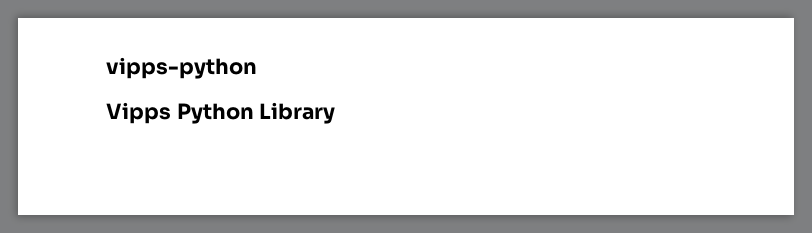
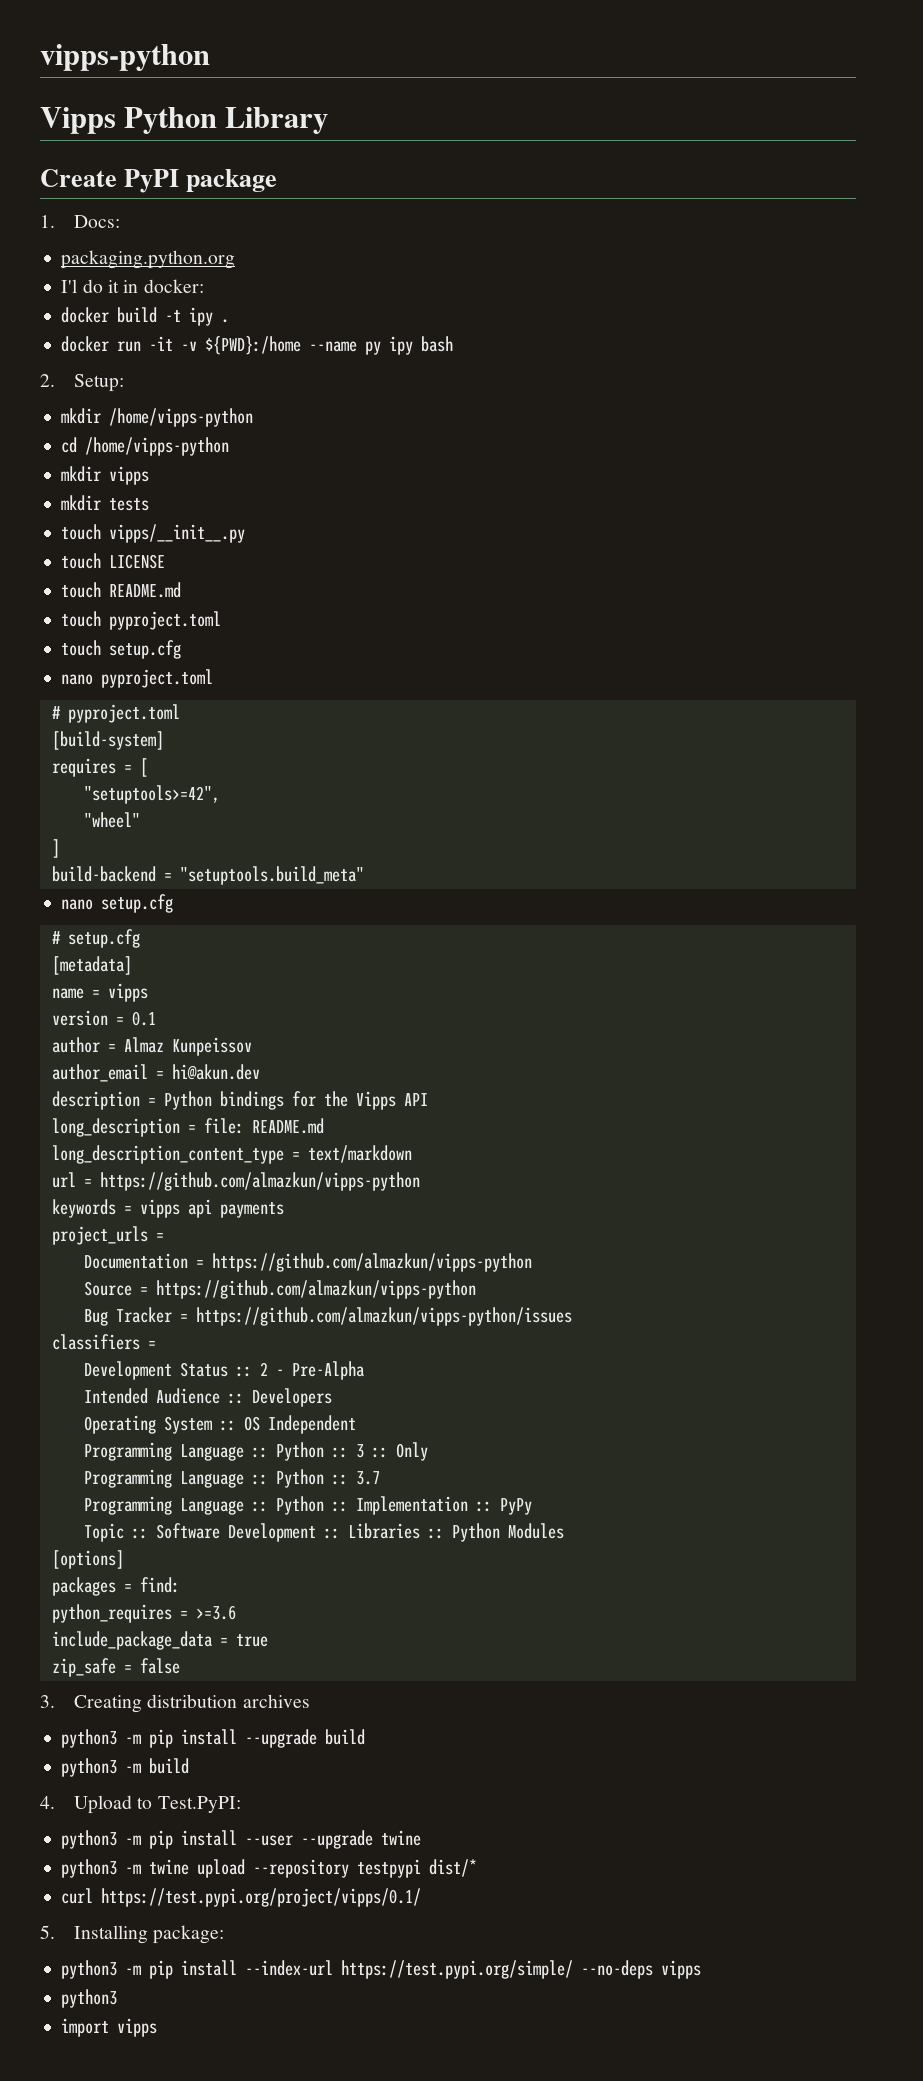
(336, 113) none -> [40,169,278,193] [40,215,121,228] [61,250,236,269] [61,279,204,293] [61,307,230,326] [61,336,454,355] [40,374,125,392] [61,408,254,427] [61,437,230,456] [61,466,150,485] [61,495,150,511] [61,524,246,543] [61,553,166,569] [61,582,182,598] [61,611,222,630] [61,640,182,659] [61,669,214,688] [51,704,180,723] [51,731,164,750] [51,758,148,777] [83,785,220,804] [83,812,140,828] [51,839,60,858] [51,866,364,885] [61,894,174,913] [51,929,140,948] [51,956,132,975] [51,983,148,1002] [51,1010,156,1026] [51,1037,252,1056] [51,1064,260,1082] [51,1091,428,1110] [51,1118,324,1137] [51,1145,412,1164] [51,1172,420,1191] [51,1199,284,1218] [51,1226,164,1245] [83,1253,532,1272] [83,1280,476,1299] [83,1307,572,1326] [51,1334,156,1350] [83,1361,364,1380] [83,1388,332,1407] [83,1415,356,1434] [83,1442,428,1461] [83,1469,380,1488] [83,1496,532,1515] [83,1523,564,1542] [51,1550,124,1569] [51,1577,180,1596] [51,1604,236,1623] [51,1631,268,1650] [51,1658,180,1677] [40,1694,310,1713] [61,1729,366,1748] [61,1758,190,1777] [40,1795,241,1814] [61,1830,422,1849] [61,1859,478,1878] [61,1888,422,1907] [40,1925,225,1944] [61,1960,702,1979] [61,1989,118,2008] [61,2018,158,2037] // Create PyPI package // 1. Docs: // packaging.python.org // I'l do it in docker: // docker build -t ipy . // docker run -it -v ${PWD}:/home --name py ipy bash // 2. Setup: // mkdir /home/vipps-python // cd /home/vipps-python // mkdir vipps // mkdir tests // touch vipps/__init__.py // touch LICENSE // touch README.md // touch pyproject.toml // touch setup.cfg // nano pyproject.toml // # pyproject.toml // [build-system] // requires = [ // "setuptools>=42", // "wheel" // ] // build-backend = "setuptools.build_meta" // nano setup.cfg // # setup.cfg // [metadata] // name = vipps // version = 0.1 // author = Almaz Kunpeissov // author_email = hi@akun.dev // description = Python bindings for the Vipps API // long_description = file: README.md // long_description_content_type = text/markdown // url = https://github.com/almazkun/vipps-python // keywords = vipps api payments // project_urls = // Documentation = https://github.com/almazkun/vipps-python // Source = https://github.com/almazkun/vipps-python // Bug Tracker = https://github.com/almazkun/vipps-python/issues // classifiers = // Development Status :: 2 - Pre-Alpha // Intended Audience :: Developers // Operating System :: OS Independent // Programming Language :: Python :: 3 :: Only // Programming Language :: Python :: 3.7 // Programming Language :: Python :: Implementation :: PyPy // Topic :: Software Development :: Libraries :: Python Modules // [options] // packages = find: // python_requires = >=3.6 // include_package_data = true // zip_safe = false // 3. Creating distribution archives // python3 -m pip install --upgrade build // python3 -m build // 4. Upload to Test.PyPI: // python3 -m pip install --user --upgrade twine // python3 -m twine upload --repository testpypi dist/* // curl https://test.pypi.org/project/vipps/0.1/ // 5. Installing package: // python3 -m pip install --index-url https://test.pypi.org/simple/ --no-deps vipps // python3 // import vipps

